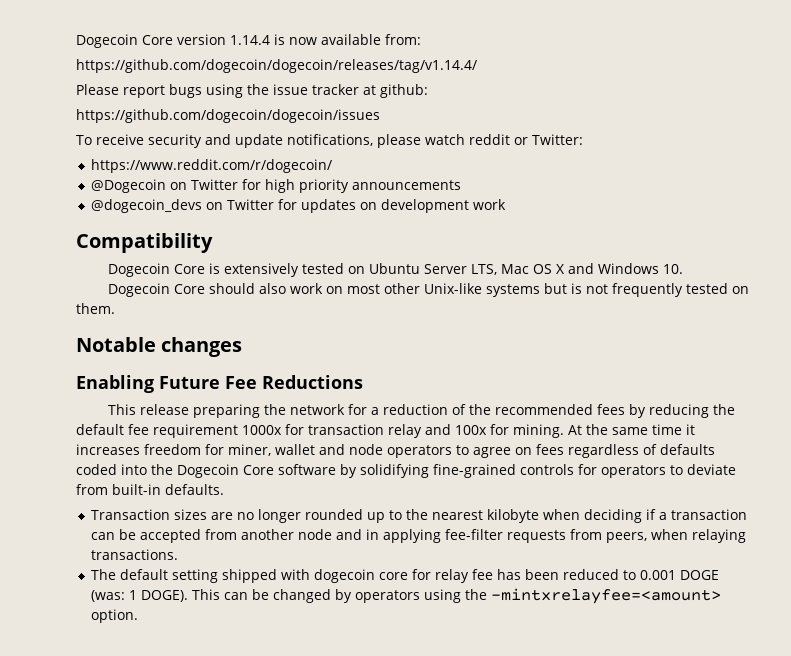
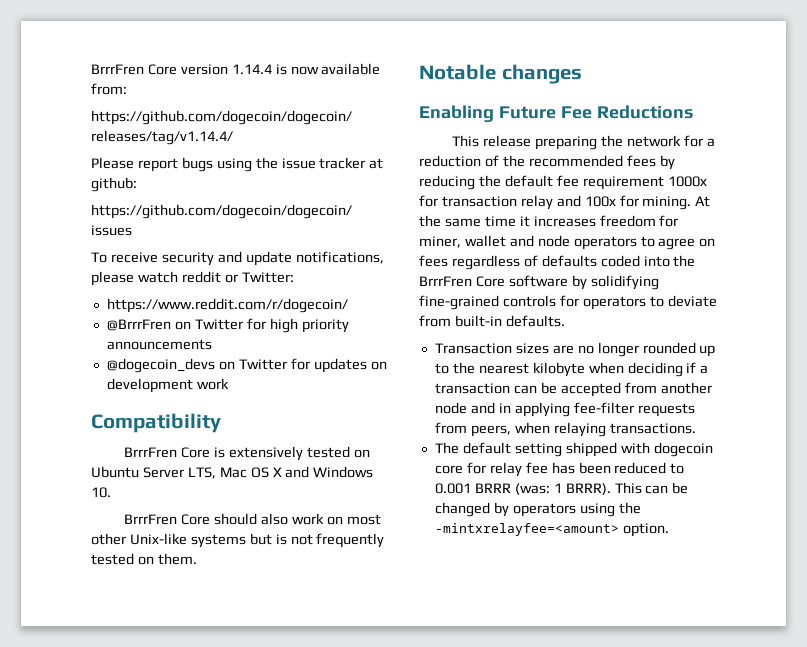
[76,34,138,48] Dogecoin -> [91,64,144,75] BrrrFren
[91,179,167,193] @Dogecoin -> [106,319,171,331] @BrrrFren
[108,263,171,277] Dogecoin -> [124,447,178,458] BrrrFren
[108,283,171,297] Dogecoin -> [124,514,178,525] BrrrFren
[177,464,239,478] Dogecoin -> [419,276,472,287] BrrrFren
[680,570,720,580] DOGE -> [474,483,511,493] BRRR
[141,590,189,602] DOGE). -> [565,483,611,495] BRRR).

